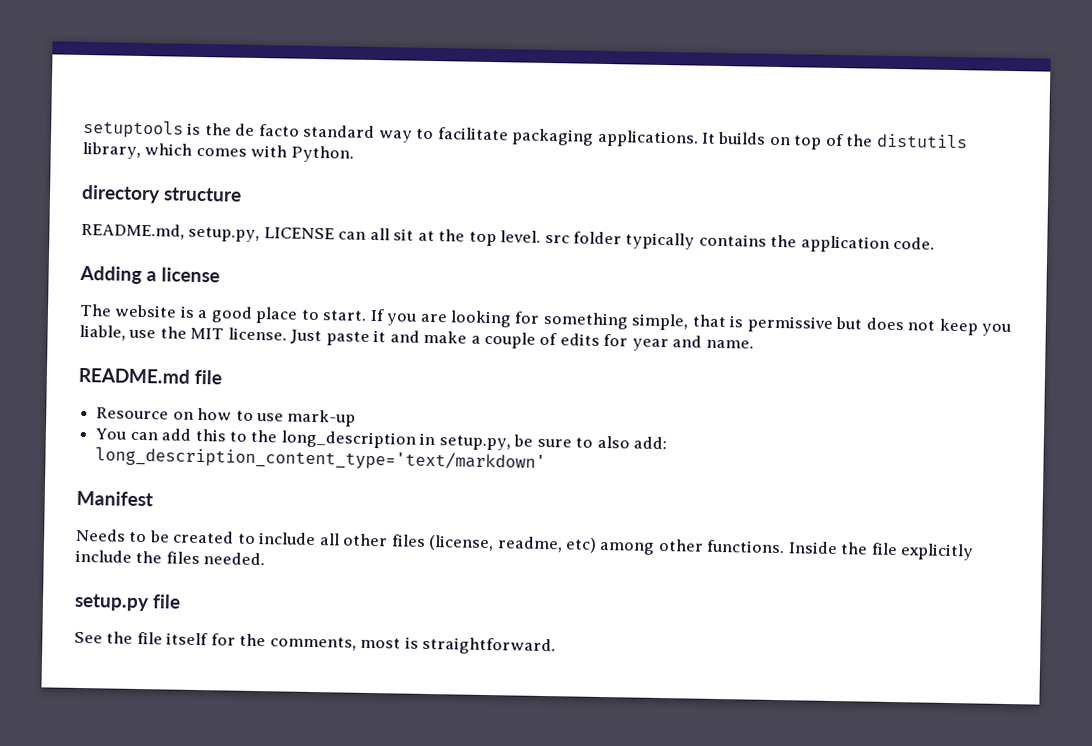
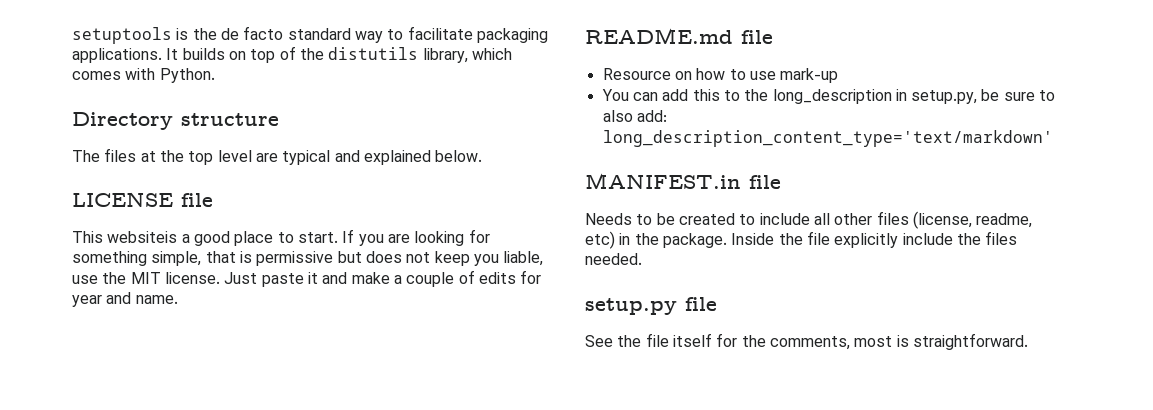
[81,184,161,204] directory -> [72,112,173,130] Directory
[81,222,936,253] [79,265,220,284] [79,303,195,318] README.md, setup.py, LICENSE can all sit at the top level. src folder typically contains the application code. // Adding a license // The website is -> [72,148,483,165] [72,192,213,207] [72,231,178,243] The files at the top level are typical and explained below. // LICENSE file // This websiteis
[76,490,153,507] Manifest -> [585,173,781,189] MANIFEST.in file
[599,538,786,555] among other functions. -> [619,233,727,248] in the package.

